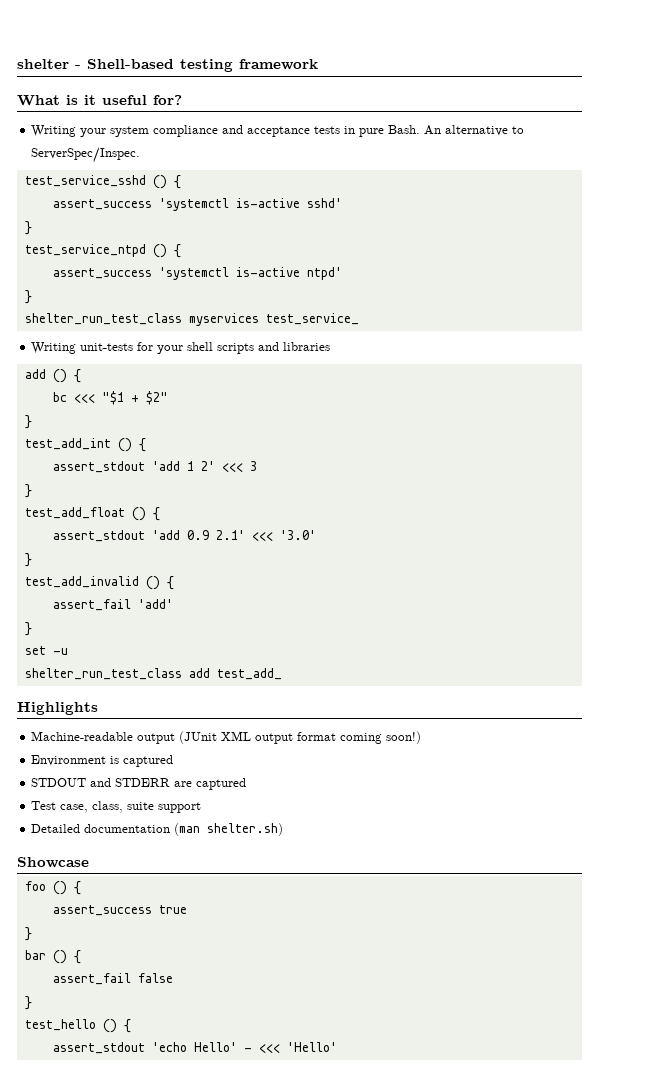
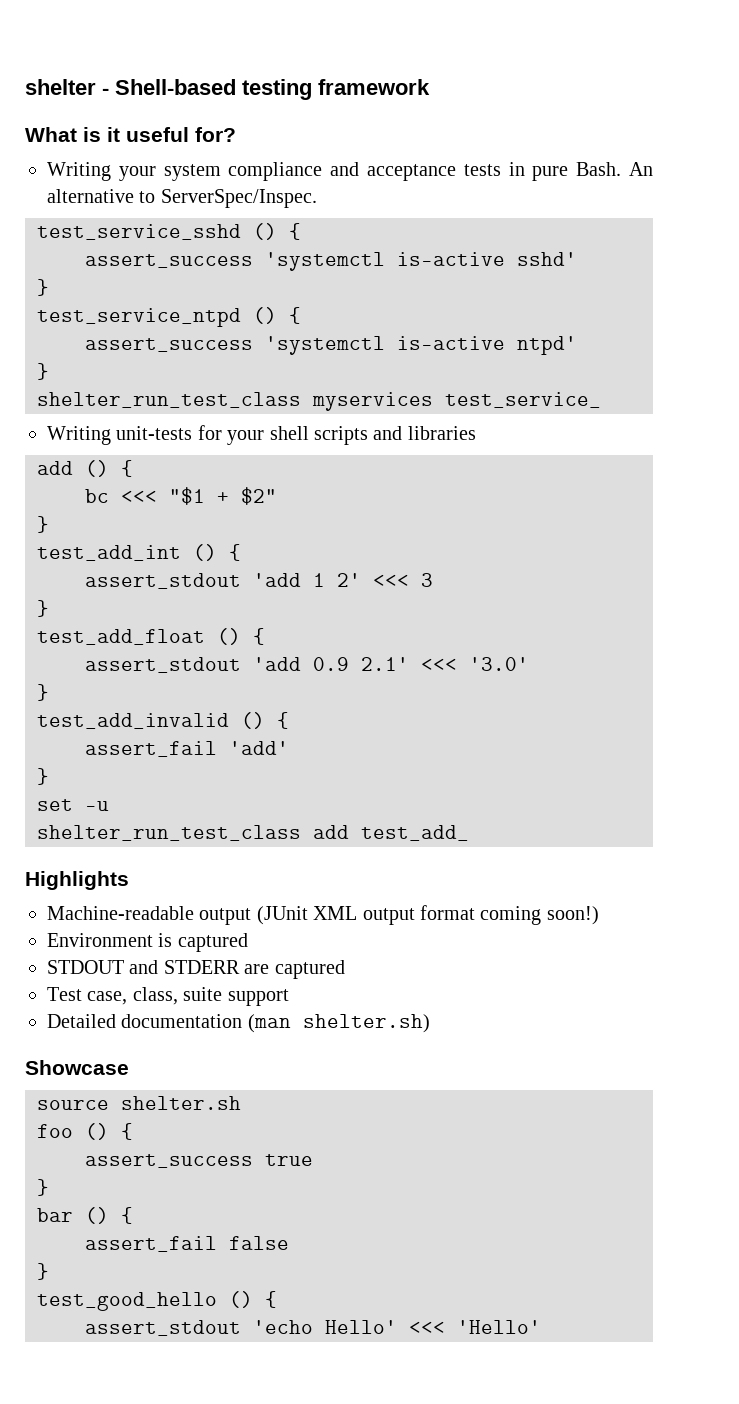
(89, 862) none -> [37,1096,241,1110] // source shelter.sh
[24,1019,96,1031] test_hello -> [37,1292,217,1311] test_good_hello
[243,1048,252,1052] - -> (397, 1327) none

